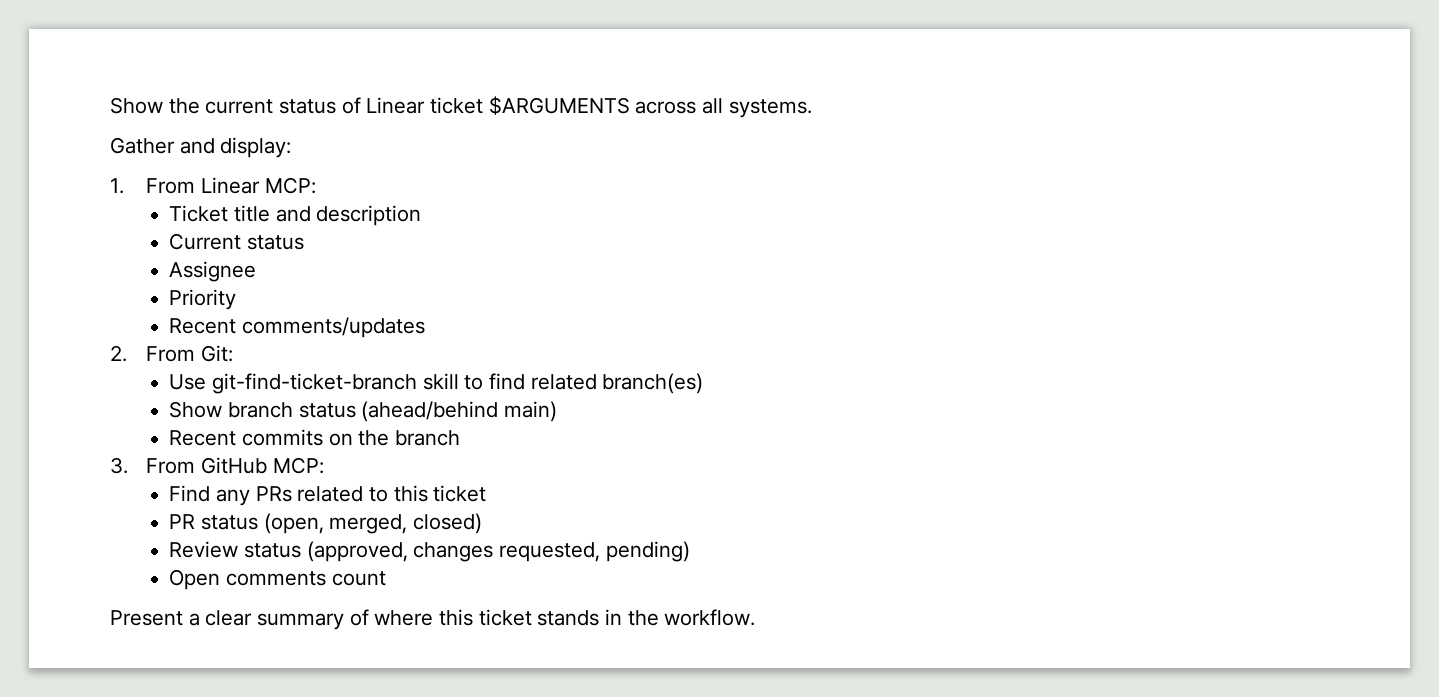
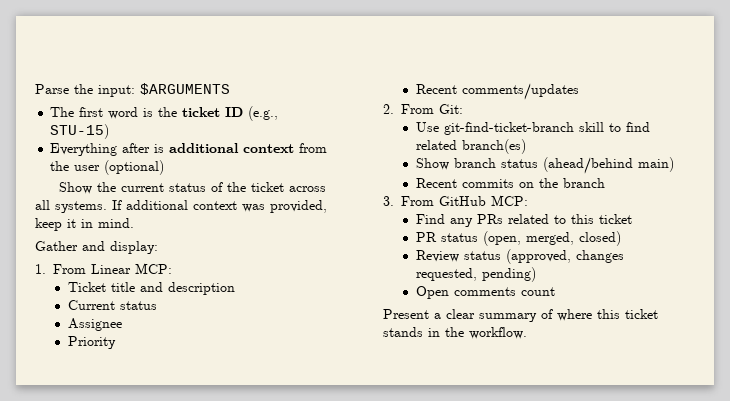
(110, 105) none -> [35,83,230,97] [50,106,279,121] [50,124,110,139] [50,143,328,156] [50,160,165,175] Parse the input: $ARGUMENTS // The first word is the ticket ID (e.g., STU-15) // Everything after is additional context from the user (optional) //
[366,96,630,115] Linear ticket $ARGUMENTS -> [226,182,284,192] the ticket
(812, 108) none -> [112,200,327,213] [35,218,134,231] If additional context was provided, keep it in mind.

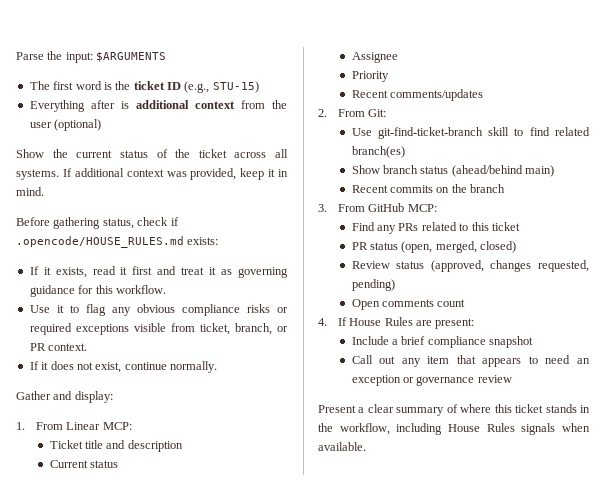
(134, 223) none -> [16,217,179,229] [16,236,219,248] [29,266,289,278] [29,285,166,297] [29,304,288,316] [29,323,288,335] [29,343,88,351] [29,361,217,373] // Before gathering status, check if .opencode/HOUSE_RULES.md exists: // If it exists, read it first and treat it as governing guidance for this workflow. // Use it to flag any obvious compliance risks or required exceptions visible from ticket, branch, or PR context. // If it does not exist, continue normally.
(555, 291) none -> [318,317,475,329] [351,336,534,348] [351,355,590,367] [351,375,512,386] // 4. If House Rules are present: // Include a brief compliance snapshot // Call out any item that appears to need an exception or governance review
[469,327,527,339] workflow. -> [339,423,590,435] [318,442,366,451] workflow, including House Rules signals when available.

